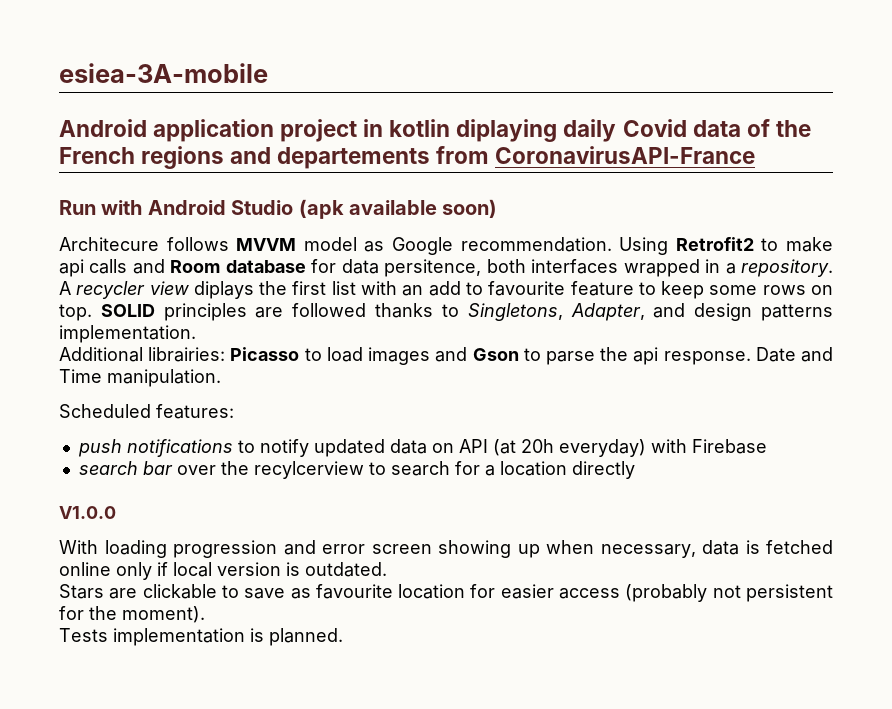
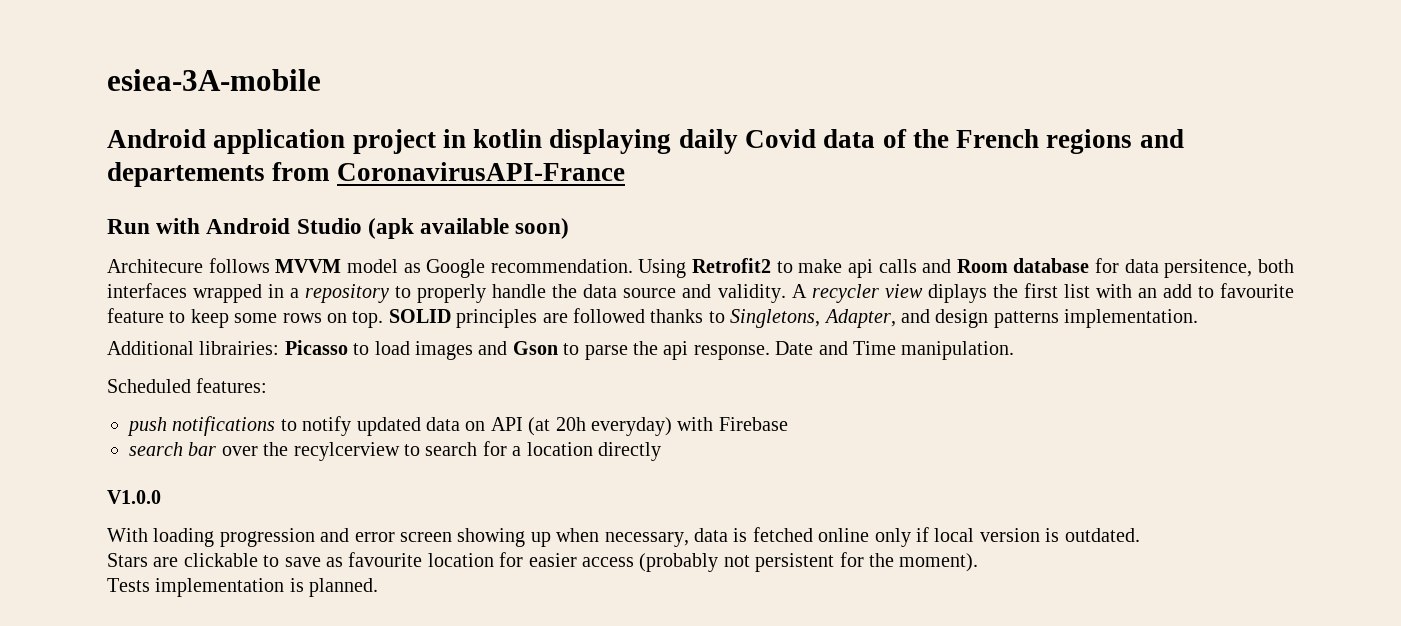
[456,119,558,142] diplaying -> [549,129,672,154] displaying
[740,259,833,277] repository. -> [305,284,786,303] repository to properly handle the data source and validity.

